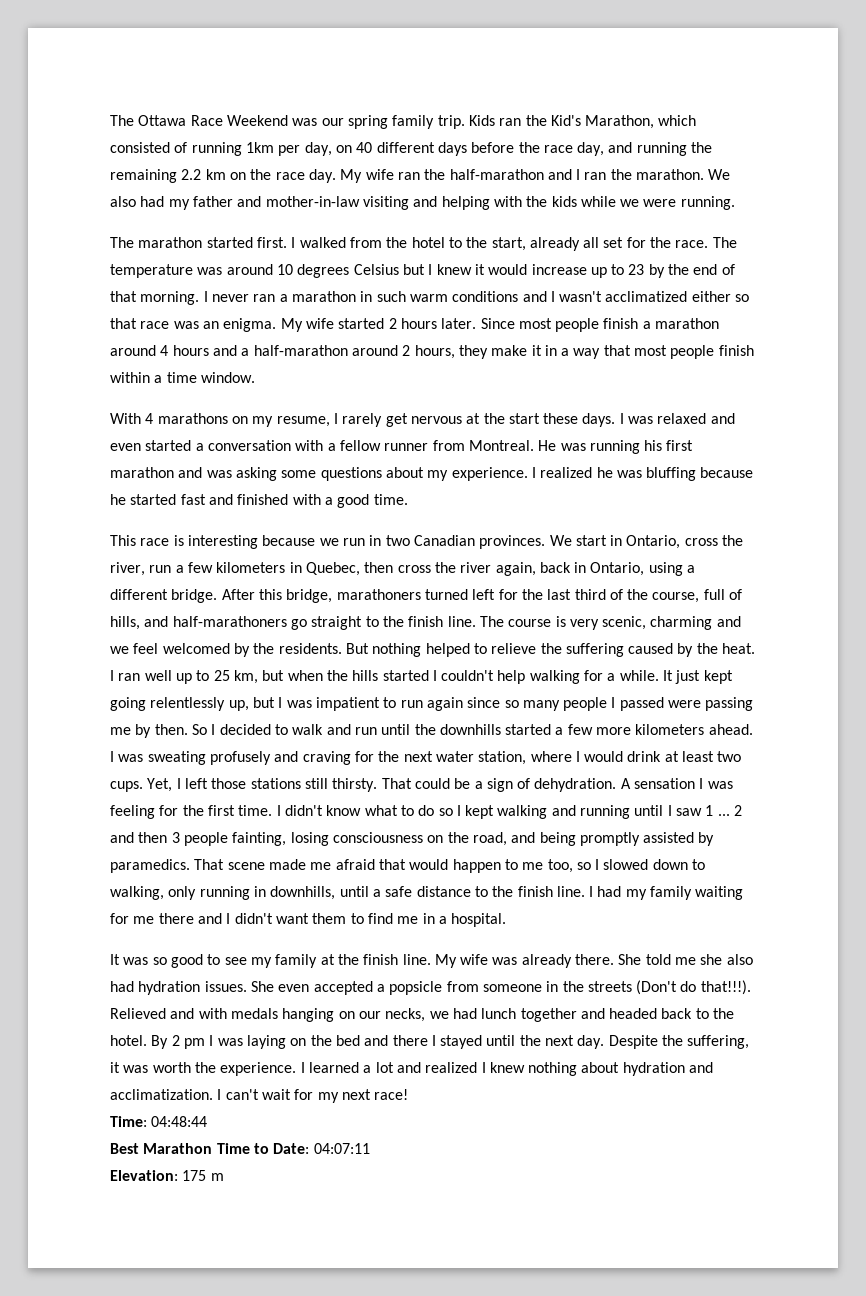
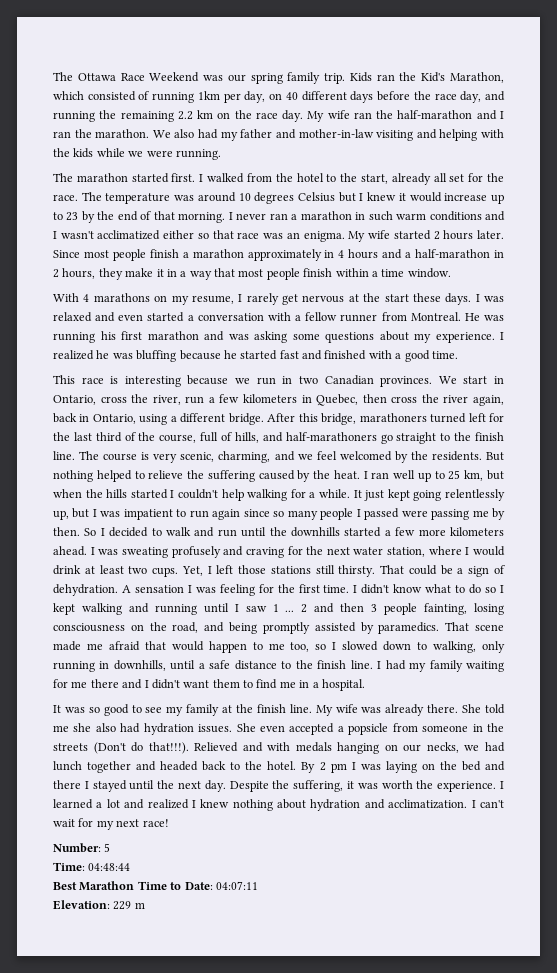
[110,345,156,356] around -> [247,249,335,261] approximately in
[351,345,398,356] around -> [493,250,504,258] in
[650,616,713,630] charming -> [218,451,271,463] charming,
(409, 1094) none -> [53,843,111,853] // Number: 5
[182,1170,207,1181] 175 -> [113,901,132,910] 229

